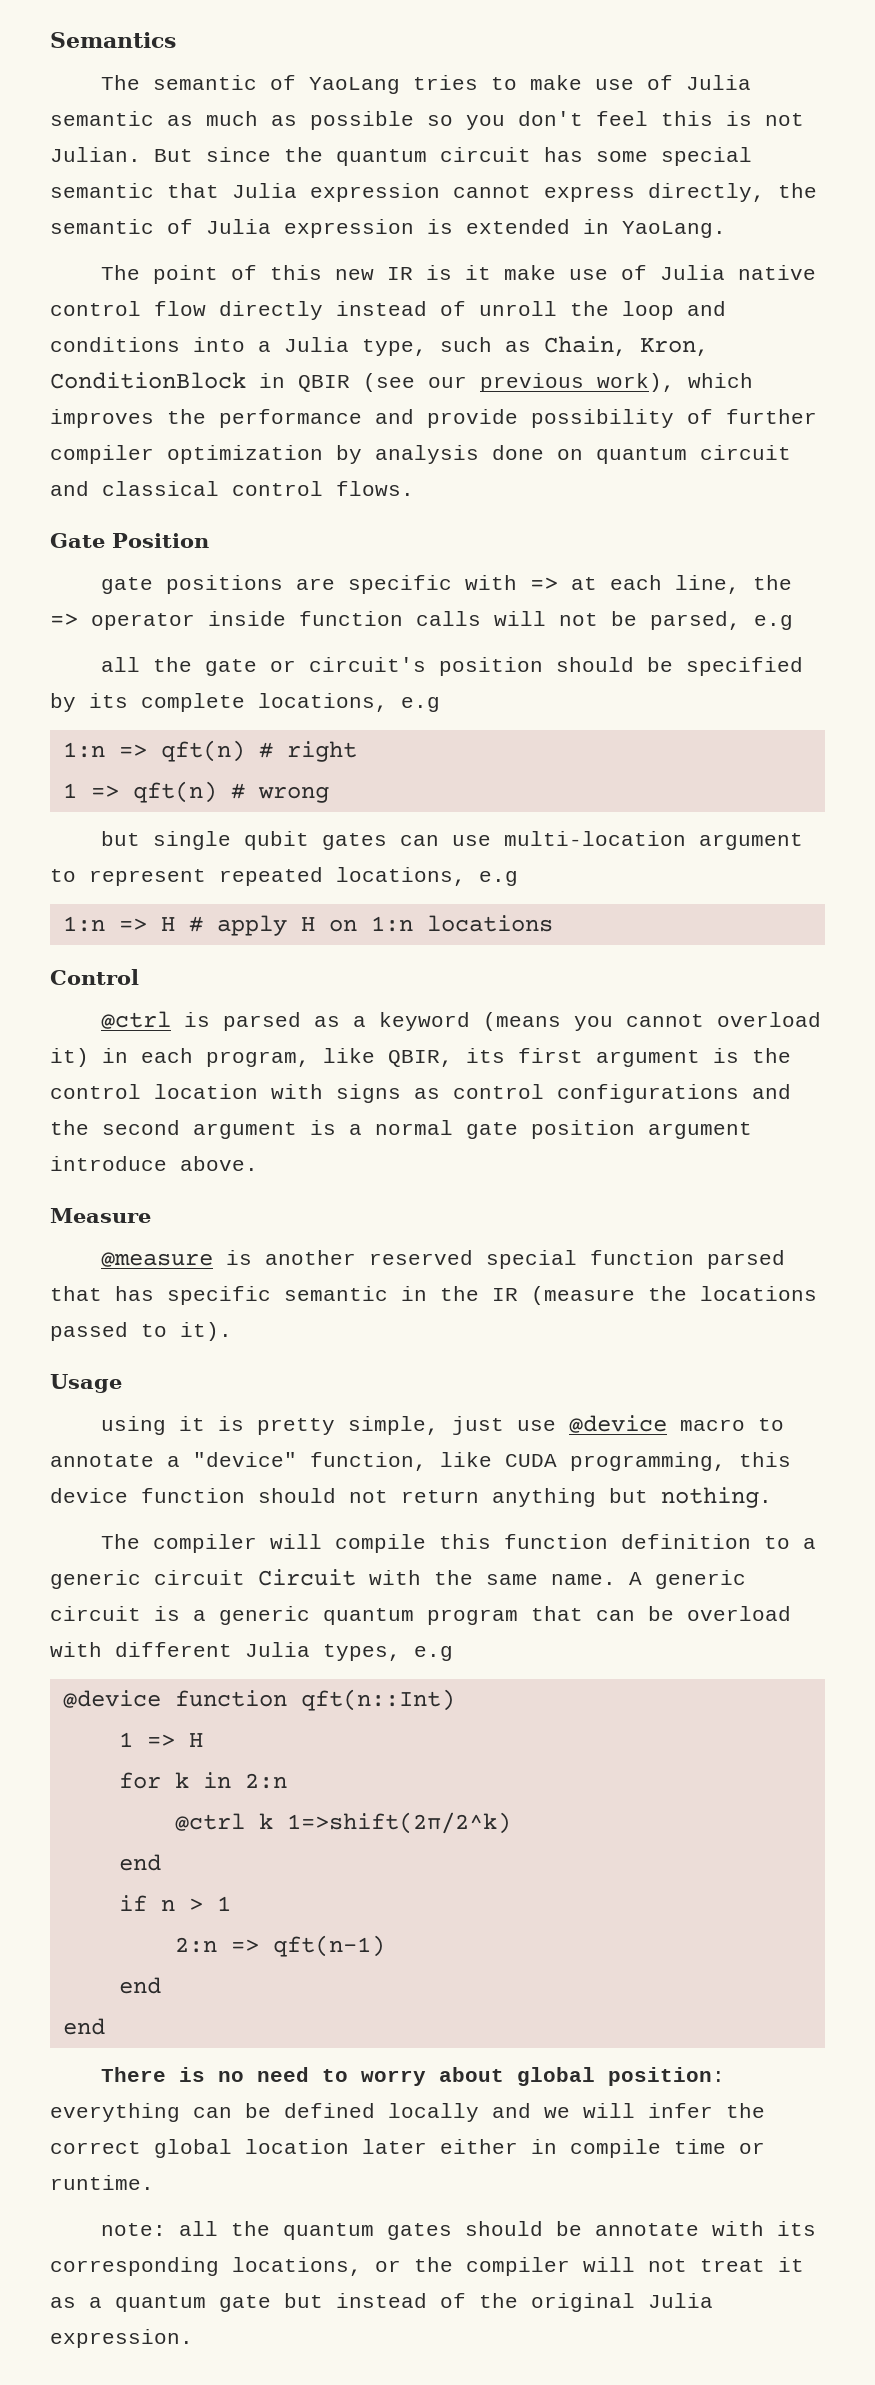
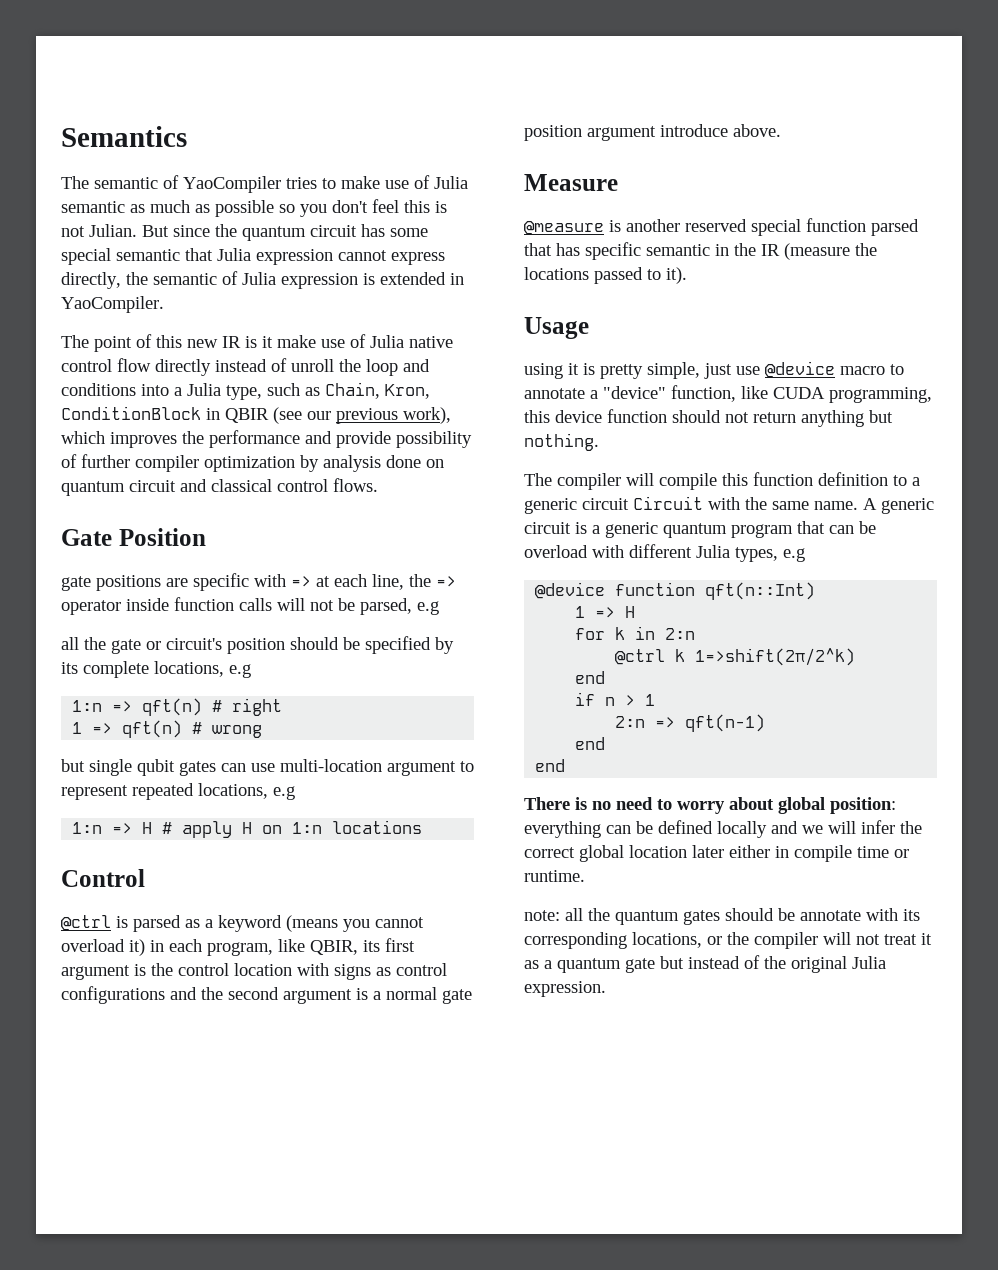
[308,77,400,94] YaoLang -> [183,176,281,193] YaoCompiler
[622,221,726,238] YaoLang. -> [61,296,164,313] YaoCompiler.

